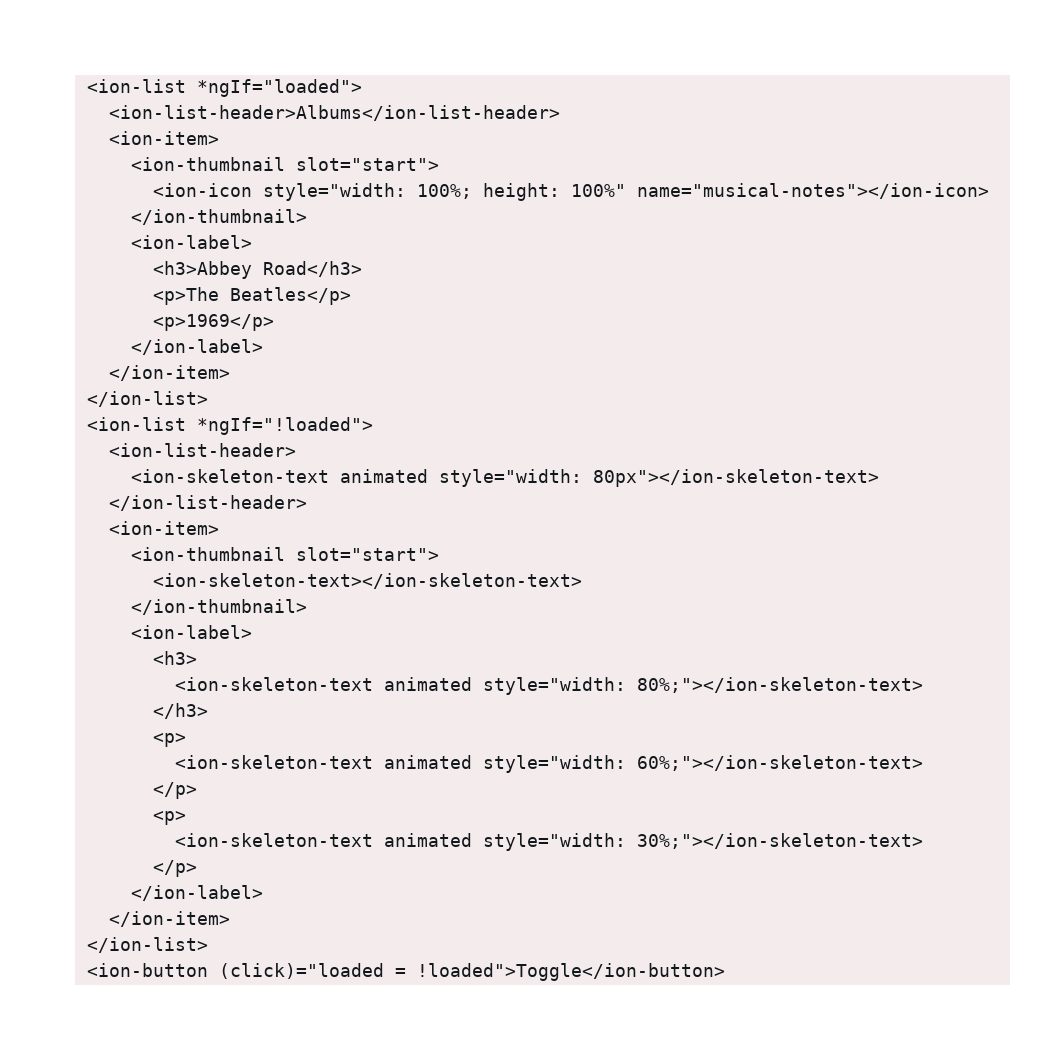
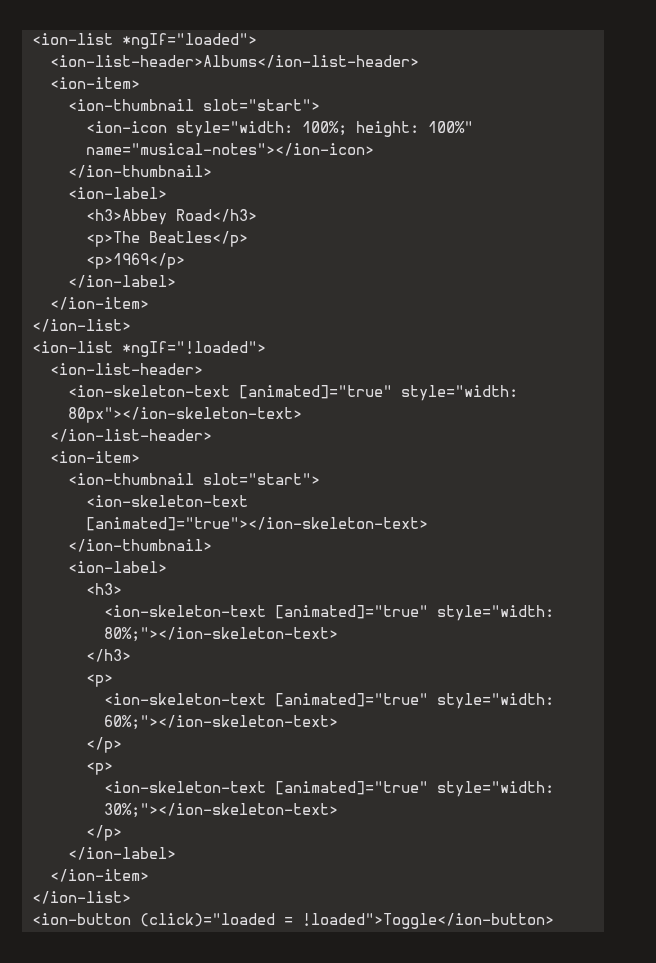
[340,469,428,483] animated -> [238,385,392,399] [animated]="true"
[153,573,582,589] <ion-skeleton-text></ion-skeleton-text> -> [85,495,248,507] [85,517,428,531] <ion-skeleton-text [animated]="true"></ion-skeleton-text>
[384,677,472,691] animated -> [274,605,428,619] [animated]="true"
[384,755,472,769] animated -> [274,693,428,707] [animated]="true"
[384,833,472,847] animated -> [274,781,428,795] [animated]="true"

